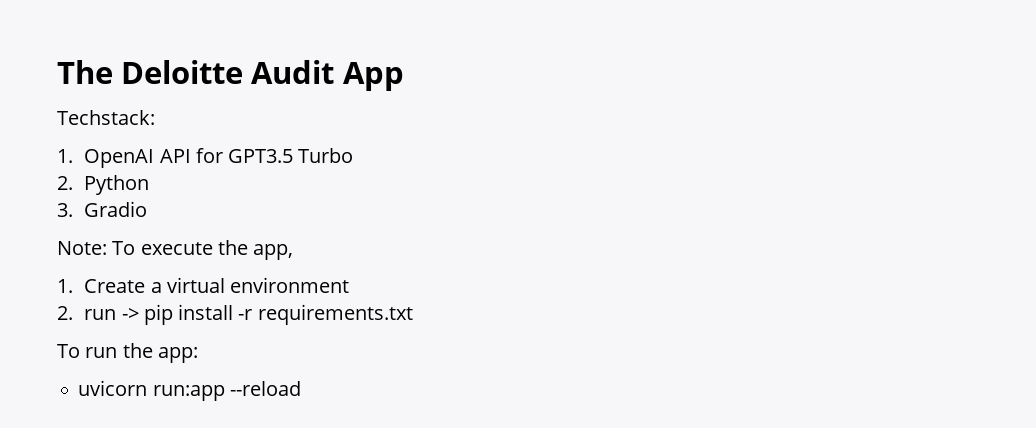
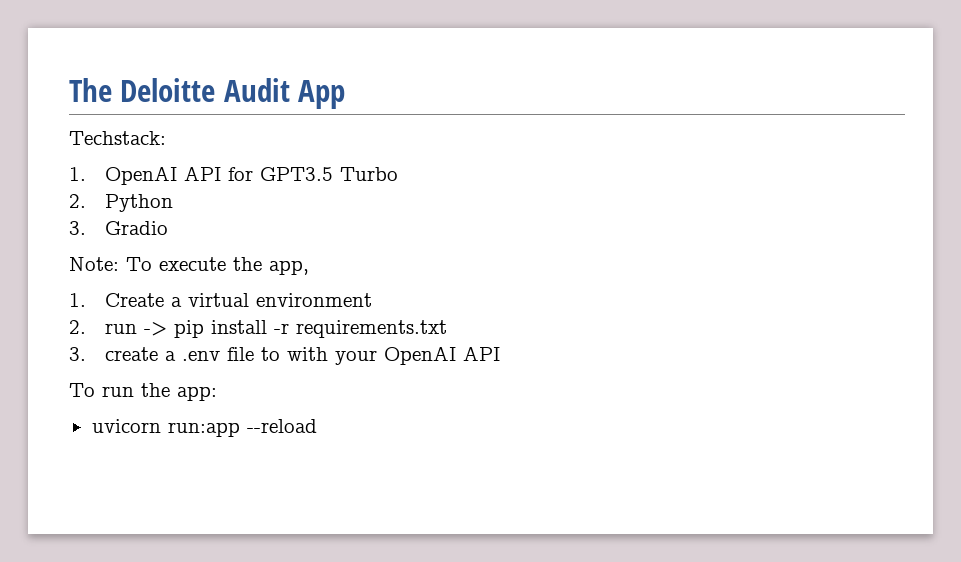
(413, 314) none -> [69,346,501,365] // 3. create a .env file to with your OpenAI API

